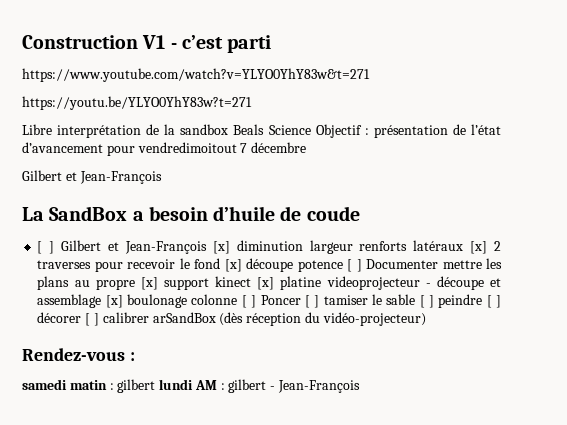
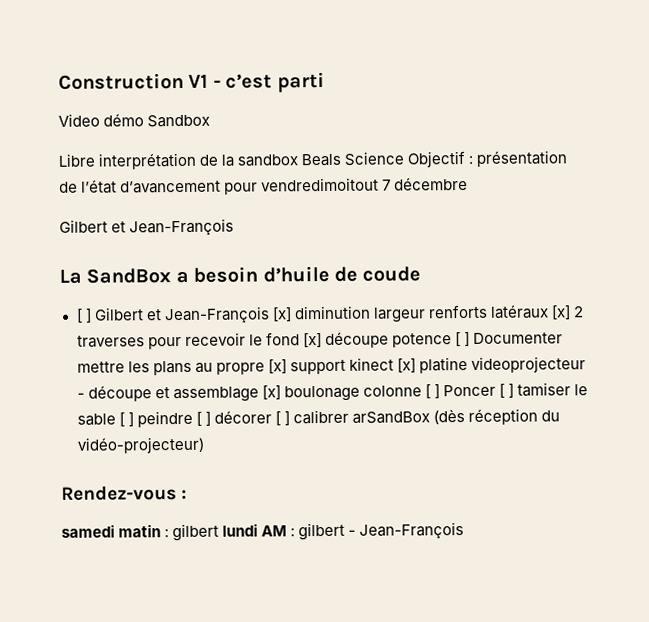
[22,68,370,82] [22,96,252,110] https://www.youtube.com/watch?v=YLYO0YhY83w&t=271 // https://youtu.be/YLYO0YhY83w?t=271 -> [58,113,211,128] Video démo Sandbox

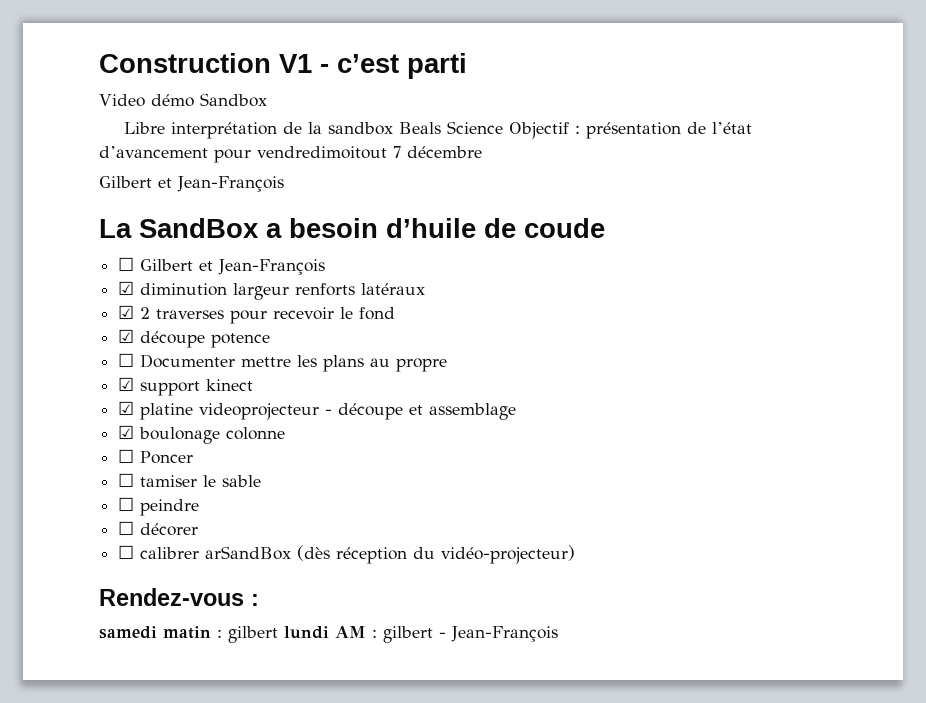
[75,306,292,324] [ ] Gilbert et Jean-François [x] -> [118,257,326,275] [118,281,135,295] ☐ Gilbert et Jean-François // ☑
[551,305,571,320] [x] -> [118,305,135,319] // ☑
[302,333,322,348] [x] -> [118,329,135,343] // ☑
[454,331,470,347] [ ] -> [118,353,135,367] // ☐
[267,359,287,374] [x] -> [118,377,135,391] // ☑
[396,358,416,373] [x] -> [118,401,135,415] // ☑
[261,385,281,400] [x] -> [118,425,135,439] // ☑
[424,384,440,399] [ ] -> [118,449,135,463] // ☐
[499,383,515,398] [ ] -> [118,473,135,487] // ☐
[118,412,134,427] [ ] -> [118,497,135,511] // ☐
[195,411,211,426] [ ] -> [118,521,135,535] // ☐
[274,411,290,426] [ ] -> [118,545,135,559] // ☐

